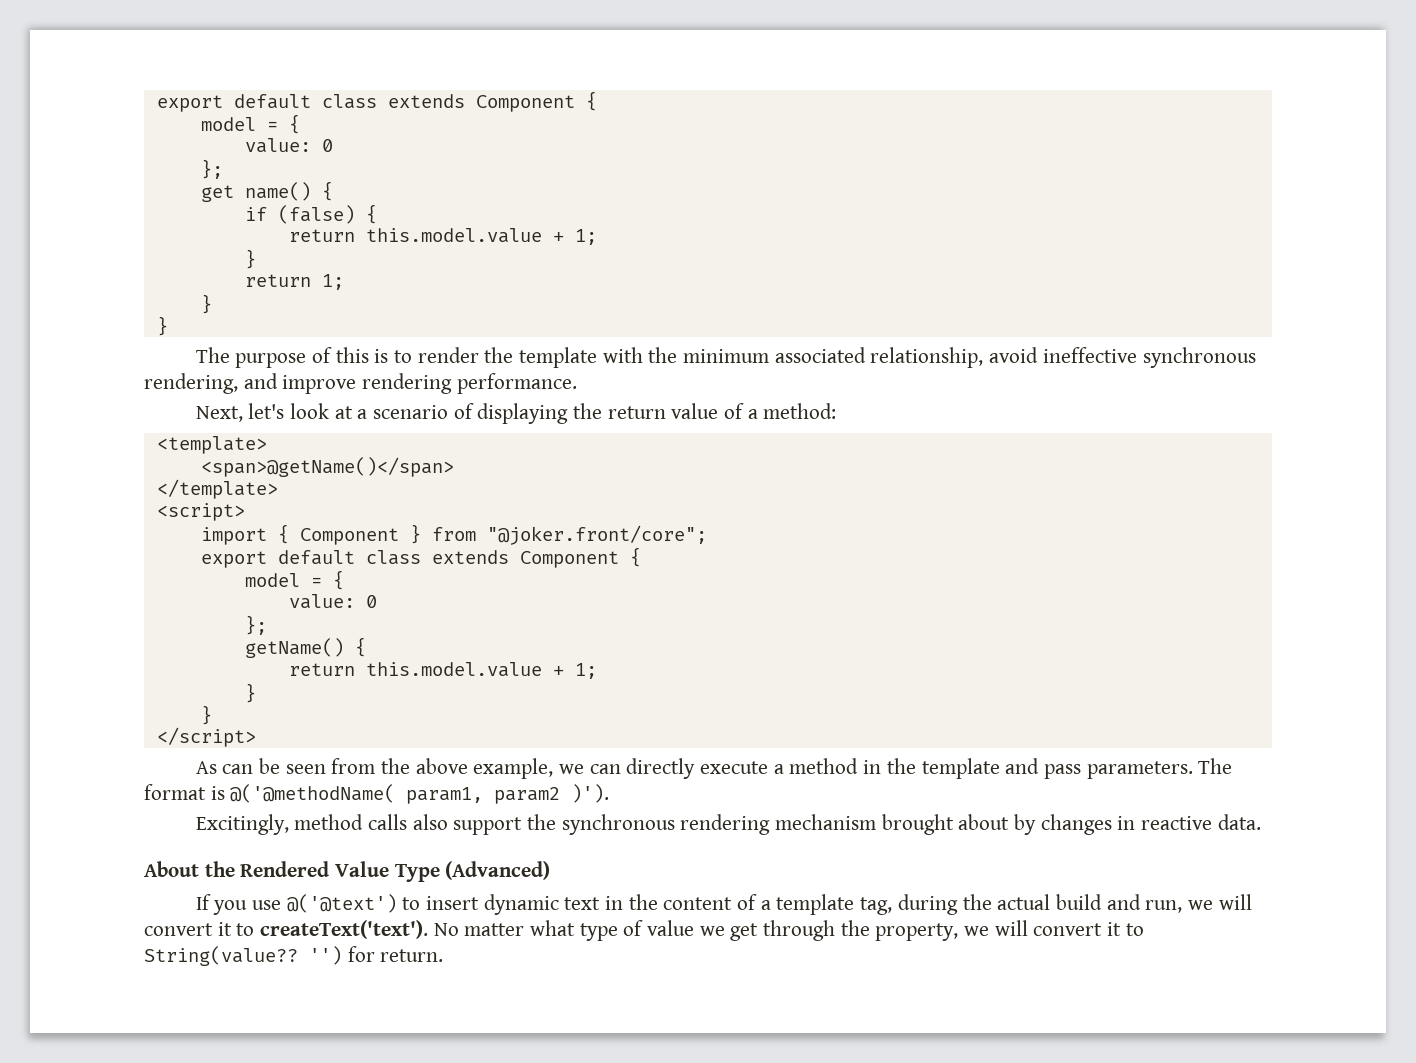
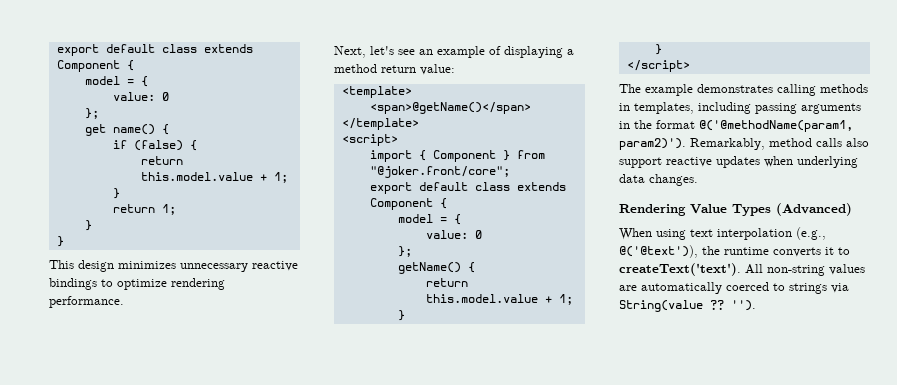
[195,347,1256,368] [144,373,577,394] [195,403,837,424] The purpose of this is to render the template with the minimum associated relationship, avoid ineffective synchronous rendering, and improve rendering performance. // Next, let's look at a scenario of displaying the return value of a method: -> [49,260,298,272] [49,278,225,290] [49,296,124,308] [334,46,574,58] [334,64,455,75] This design minimizes unnecessary reactive bindings to optimize rendering performance. // Next, let's see an example of displaying a method return value:
[195,758,1233,779] [144,784,610,804] [195,814,1261,835] [144,861,551,882] [195,894,1252,915] [144,920,1144,941] [144,946,444,966] As can be seen from the above example, we can directly execute a method in the template and pass parameters. The format is @('@methodName( param1, param2 )'). // Excitingly, method calls also support the synchronous rendering mechanism brought about by changes in reactive data. // About the Rendered Value Type (Advanced) // If you use @('@text') to insert dynamic text in the content of a template tag, during the actual build and run, we will convert it to createText('text'). No matter what type of value we get through the property, we will convert it to String(value?? '') for return. -> [619,84,868,96] [619,102,861,114] [619,120,853,132] [619,138,869,150] [619,156,858,168] [619,174,698,186] [619,203,852,216] [619,227,826,240] [619,245,850,258] [619,263,865,276] [619,282,849,294] [619,300,756,312] The example demonstrates calling methods in templates, including passing arguments in the format @('@methodName(param1, param2)'). Remarkably, method calls also support reactive updates when underlying data changes. // Rendering Value Types (Advanced) // When using text interpolation (e.g., @('@text')), the runtime converts it to createText('text'). All non-string values are automatically coerced to strings via String(value ?? '').

